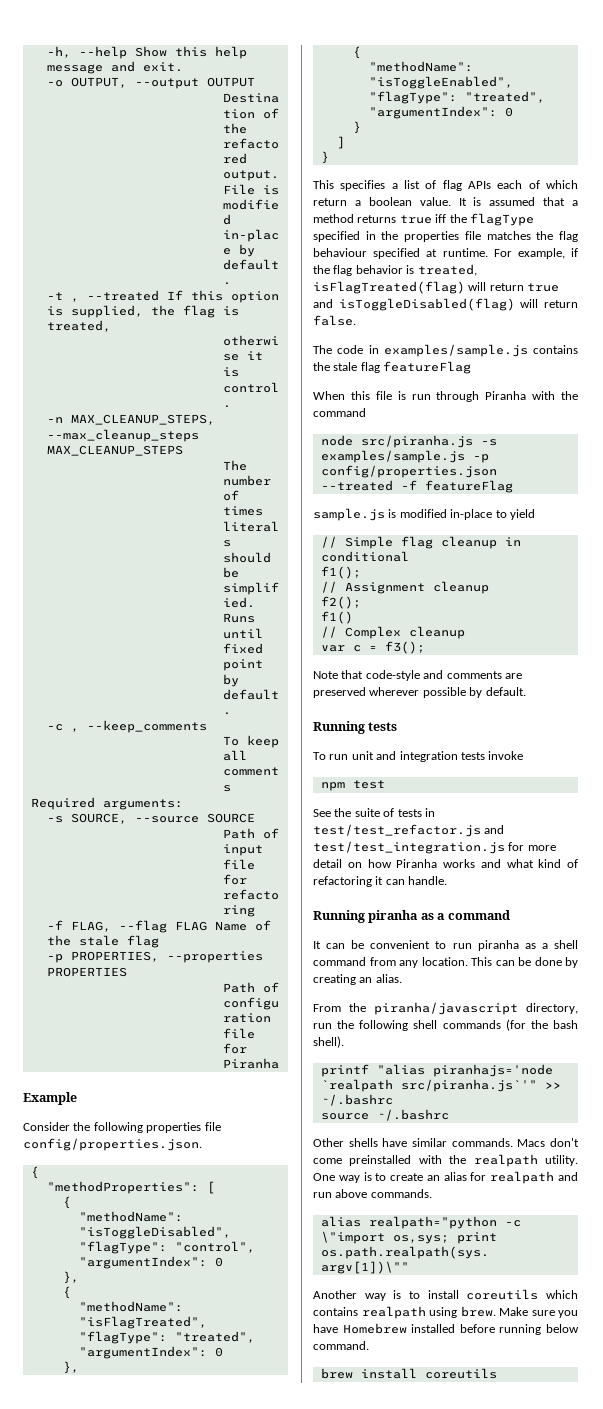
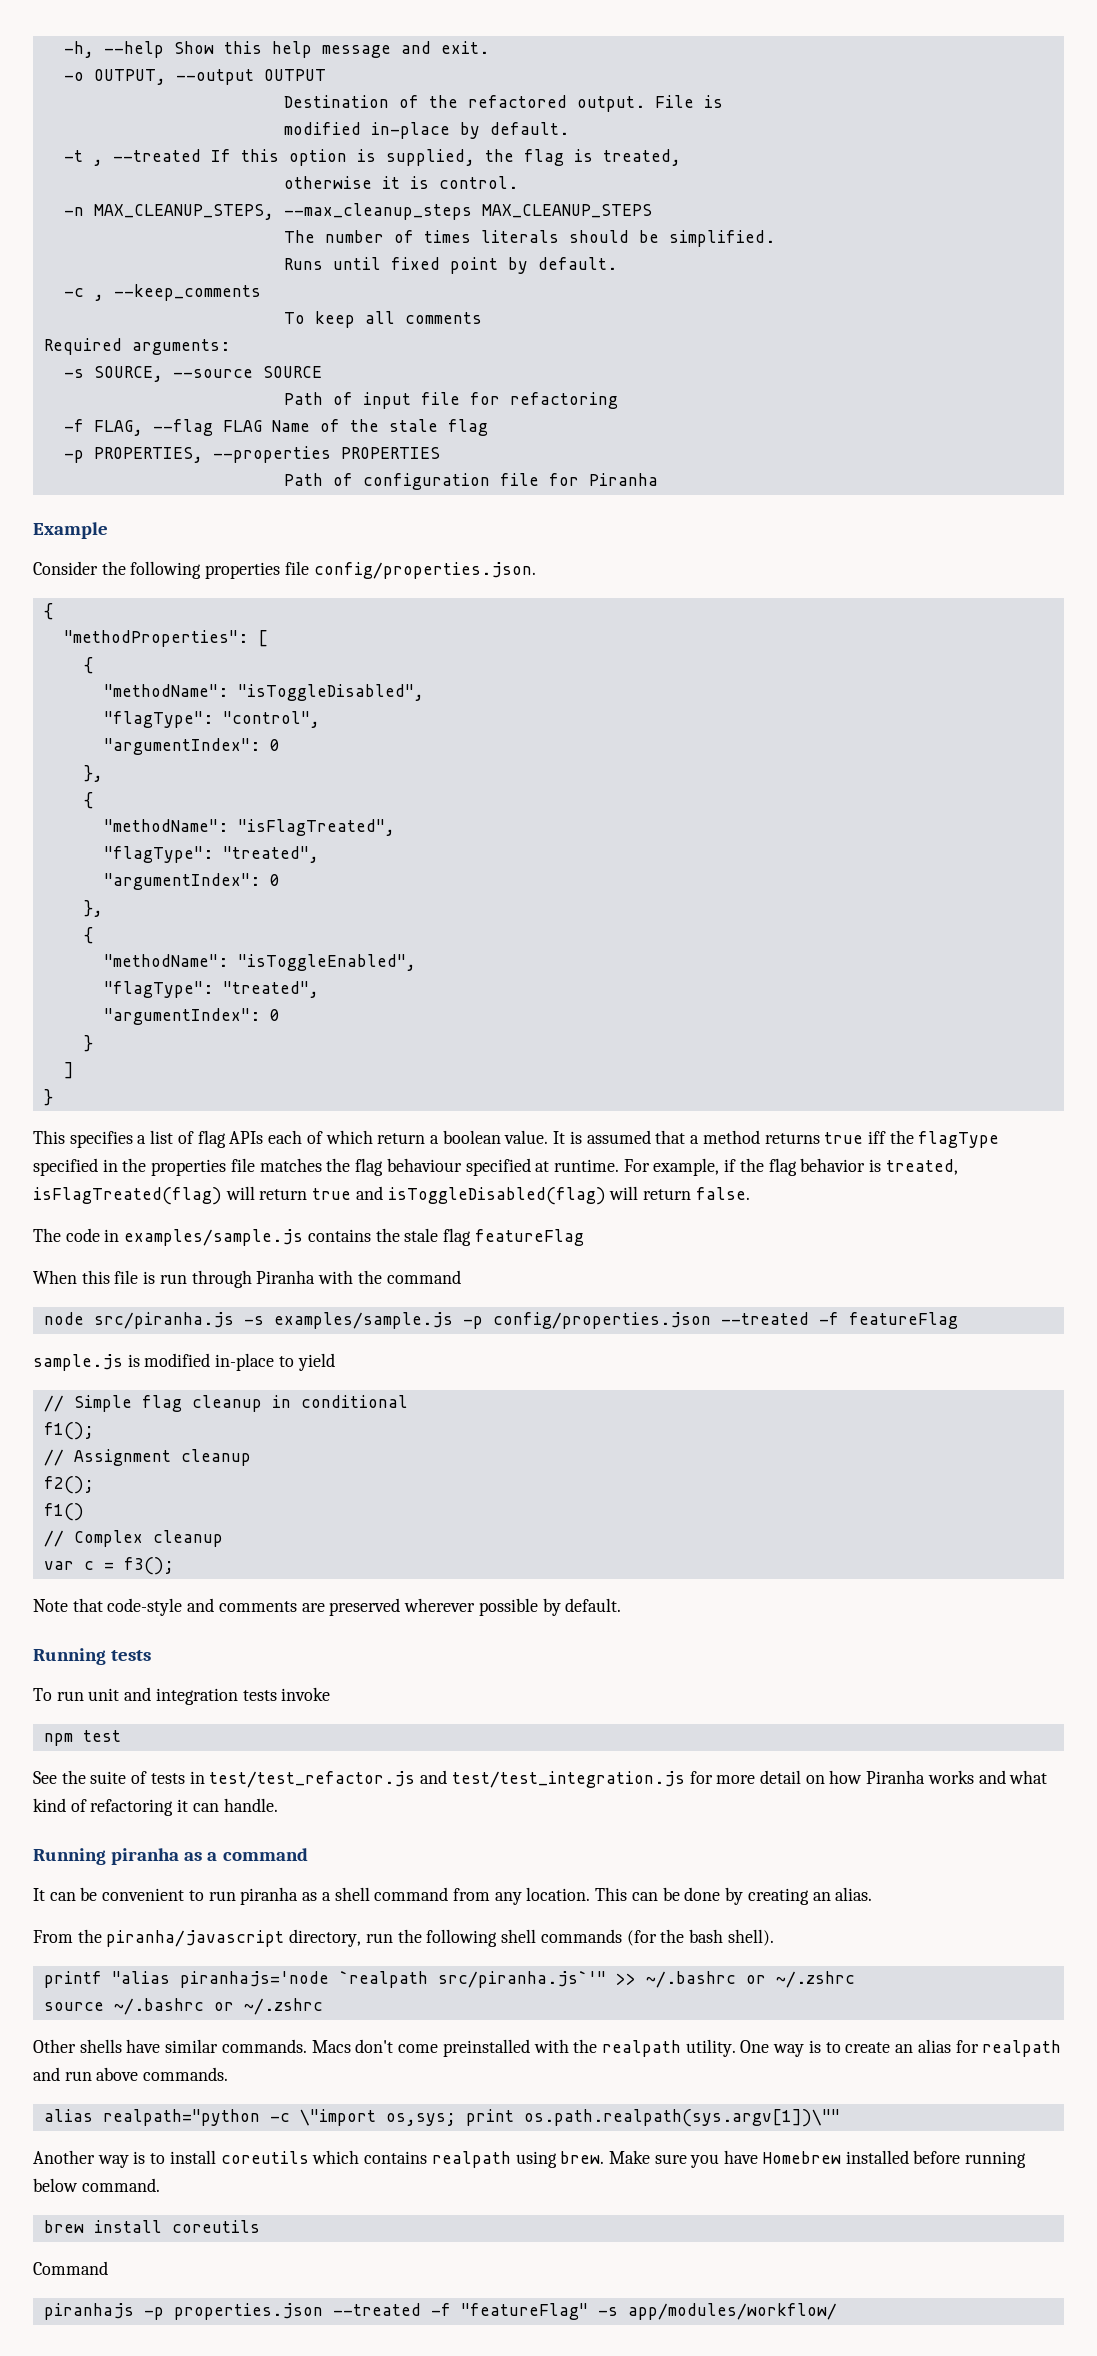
(393, 1100) none -> [745,1971,855,1988] or ~/.zshrc
(449, 1115) none -> [213,1998,323,2015] or ~/.zshrc
(497, 1373) none -> [33,2261,108,2275] [43,2303,837,2320] // Command // piranhajs -p properties.json --treated -f "featureFlag" -s app/modules/workflow/

